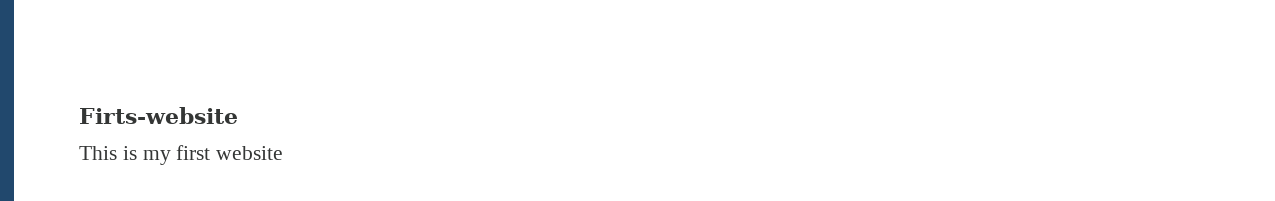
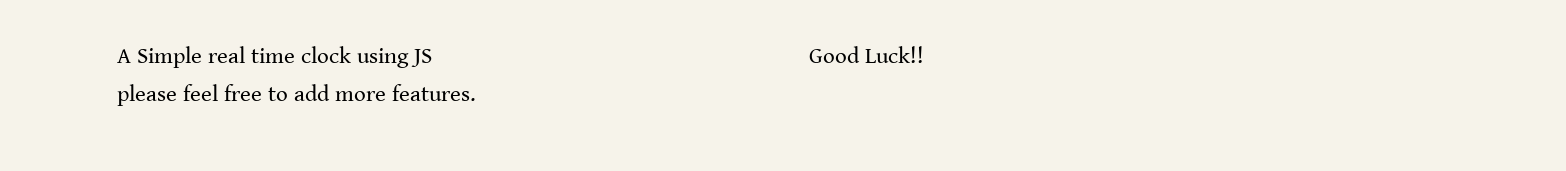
[79,107,238,124] [79,145,284,165] Firts-website // This is my first website -> [117,46,433,68] [117,84,477,106] [809,46,925,63] A Simple real time clock using JS // please feel free to add more features. // Good Luck!!

